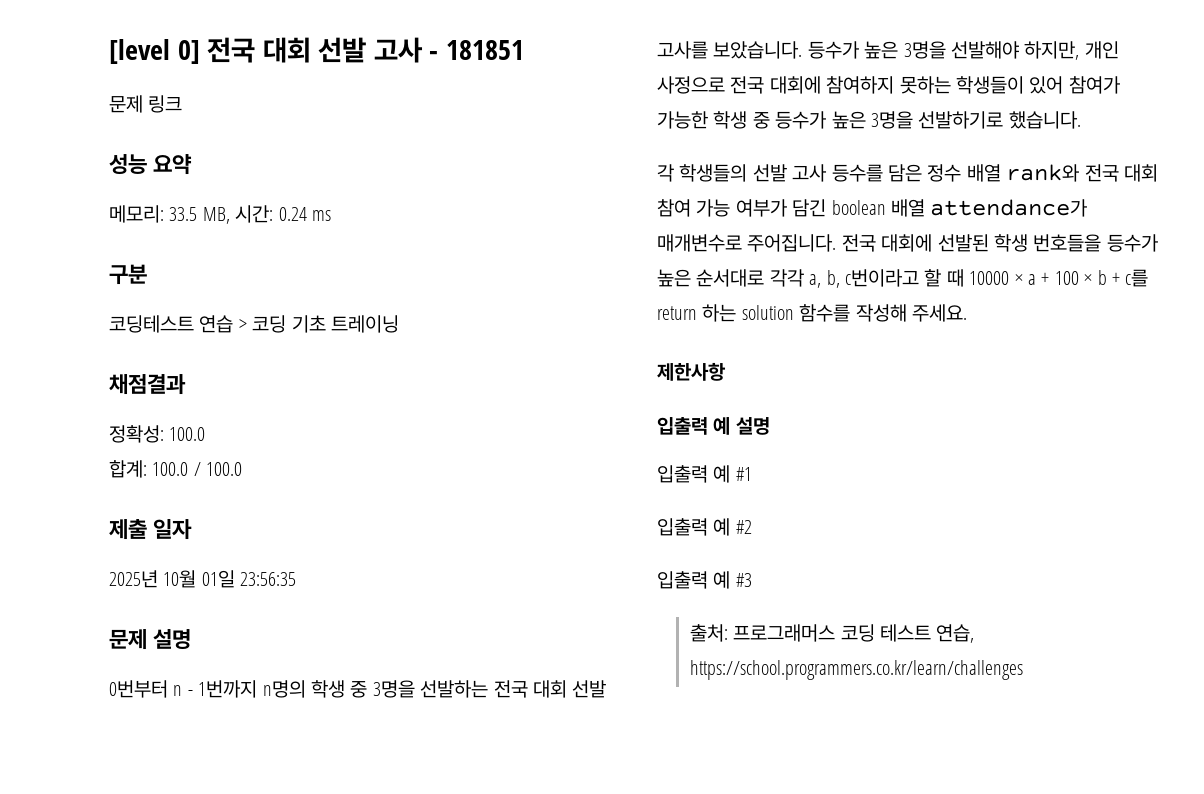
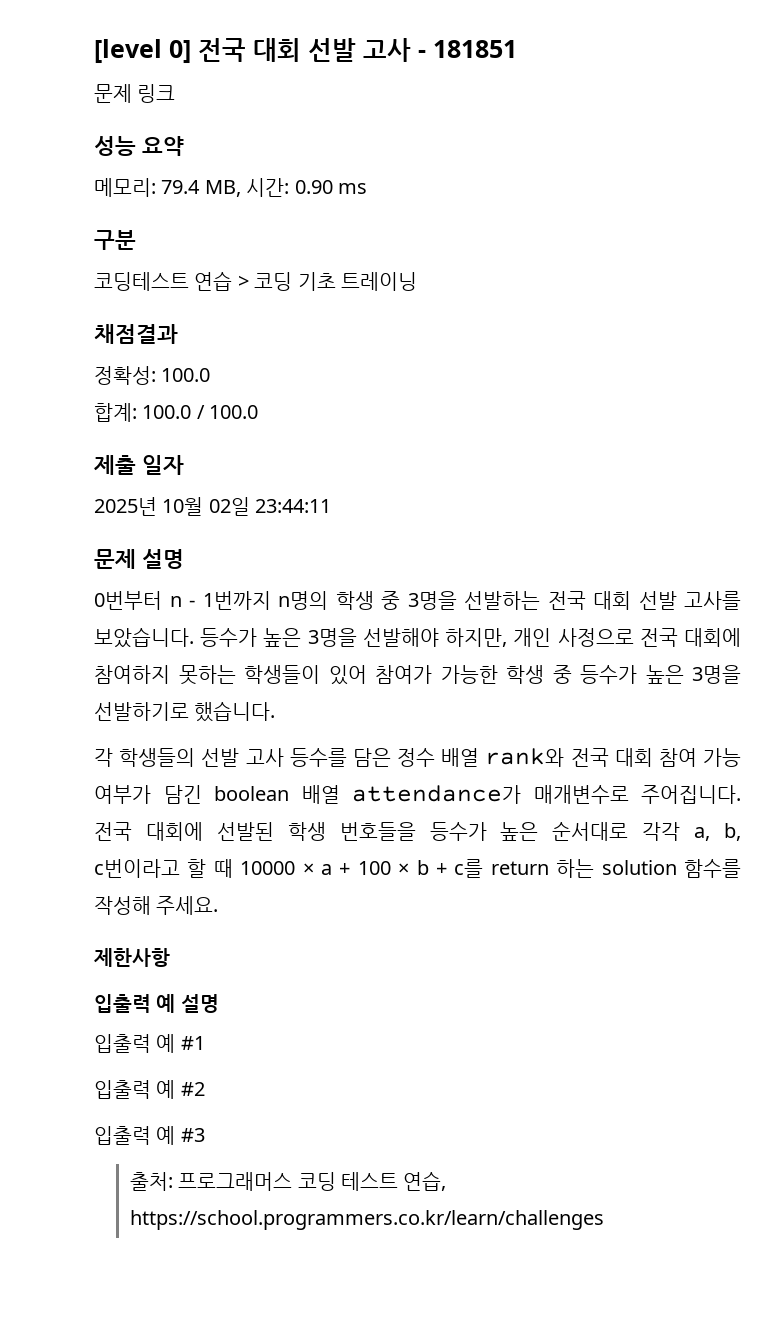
[169,207,198,221] 33.5 -> [161,180,201,194] 79.4
[278,207,307,221] 0.24 -> [294,180,333,194] 0.90
[201,570,297,588] 01일 23:56:35 -> [208,497,332,516] 02일 23:44:11

